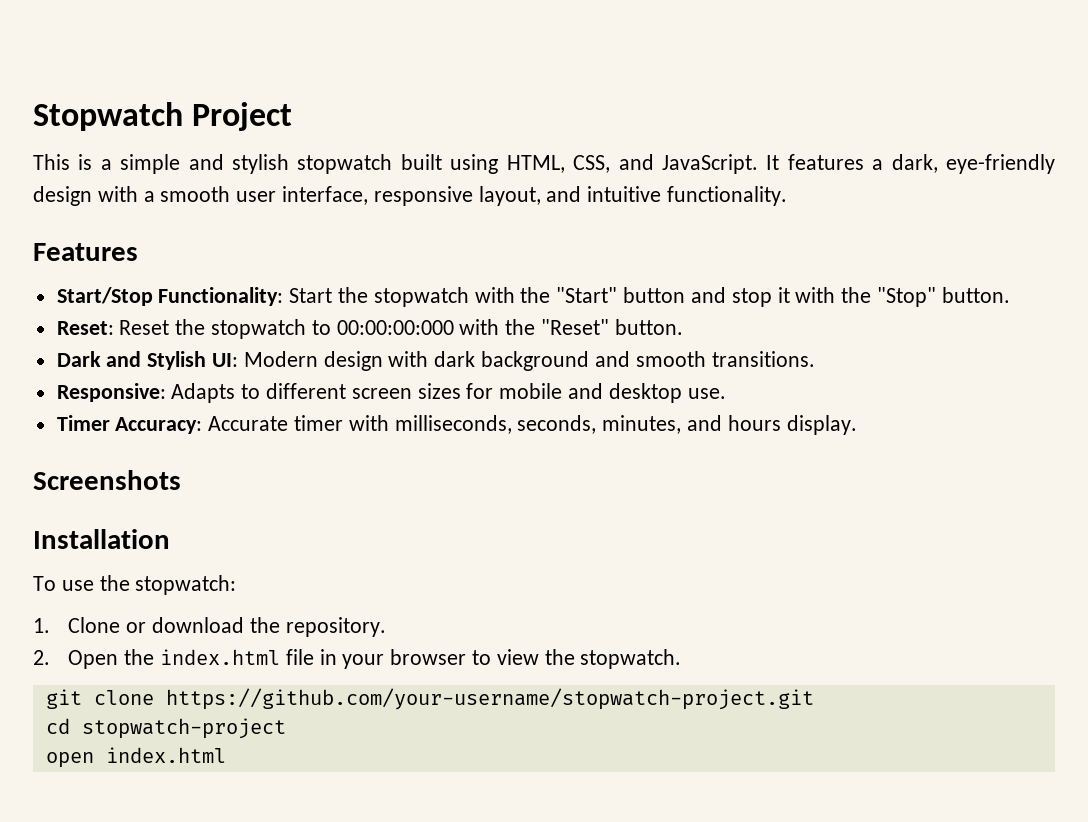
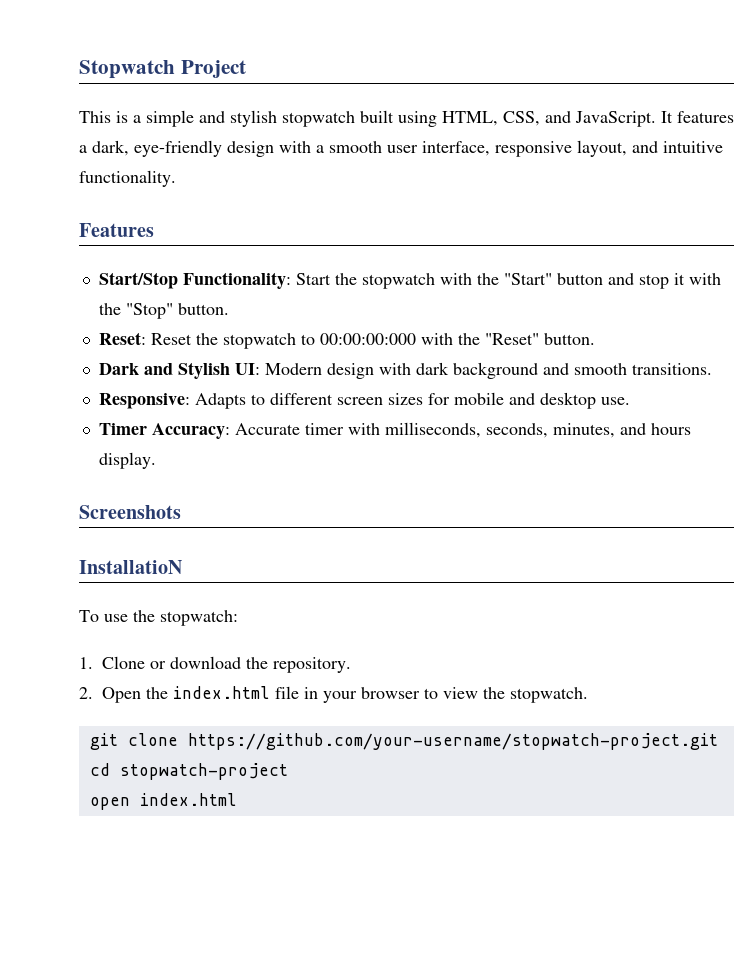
[33,529,170,549] Installation -> [79,560,183,574] InstallatioN

